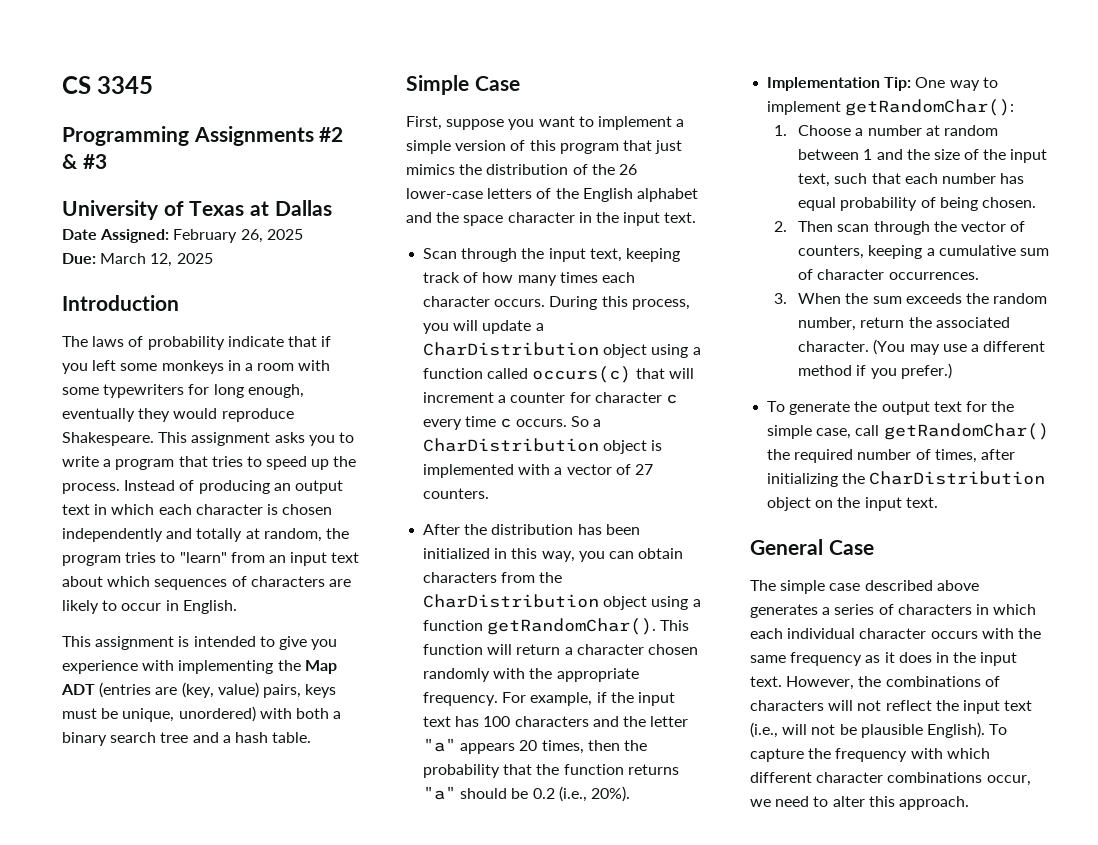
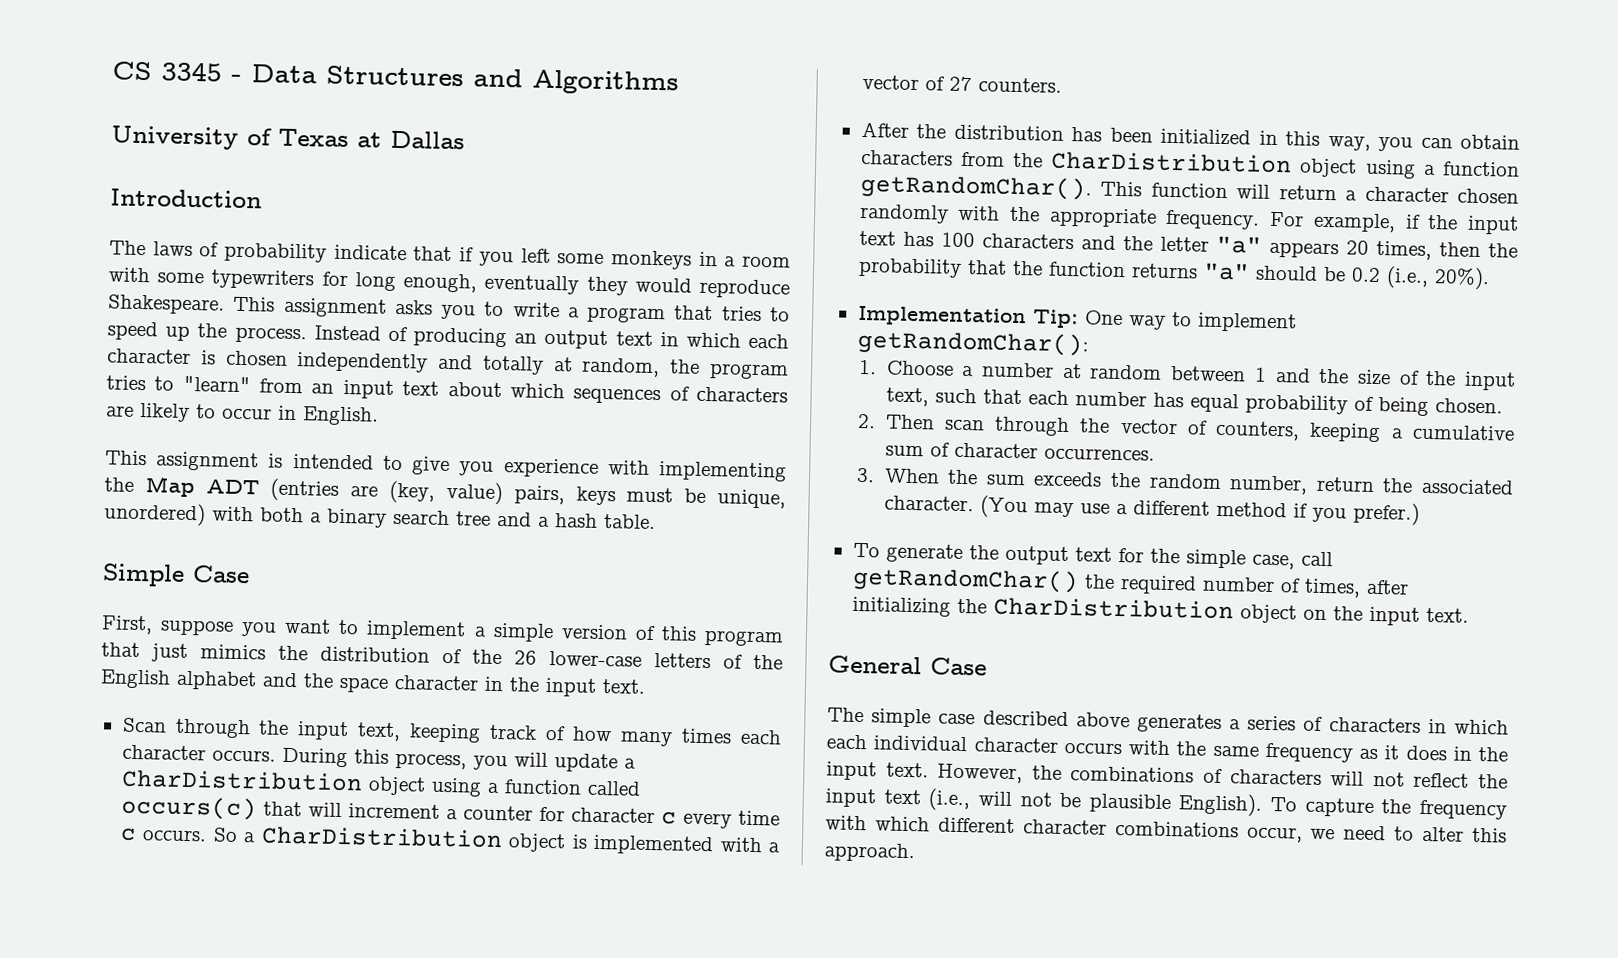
[62,126,344,146] [62,154,107,169] // Programming Assignments #2 & #3 -> [231,64,679,96] - Data Structures and Algorithms
[62,229,303,243] [62,253,213,267] // Date Assigned: February 26, 2025 // Due: March 12, 2025 -> (465, 140) none

